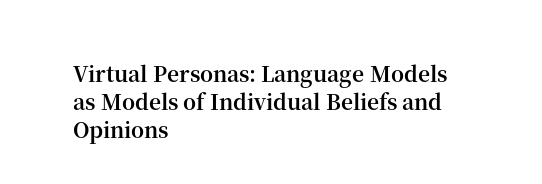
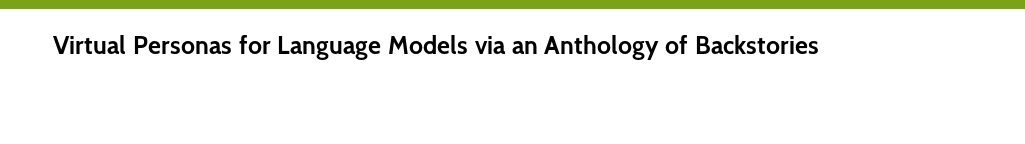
[152,64,448,88] [73,92,443,110] [73,120,168,144] Personas: Language Models as Models of Individual Beliefs and Opinions -> [132,35,819,60] Personas for Language Models via an Anthology of Backstories

